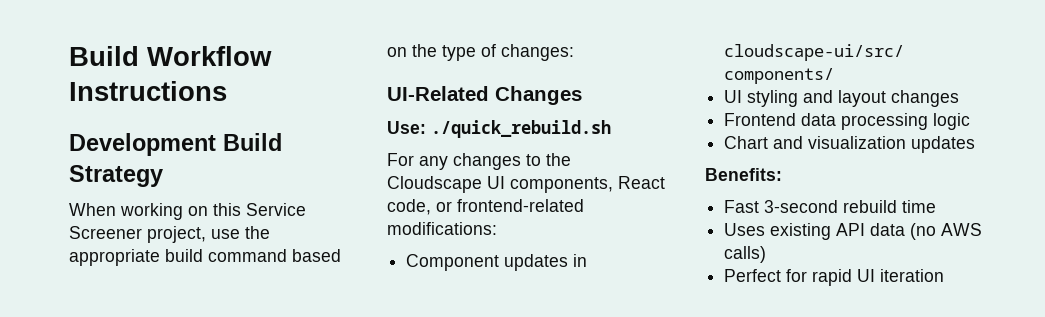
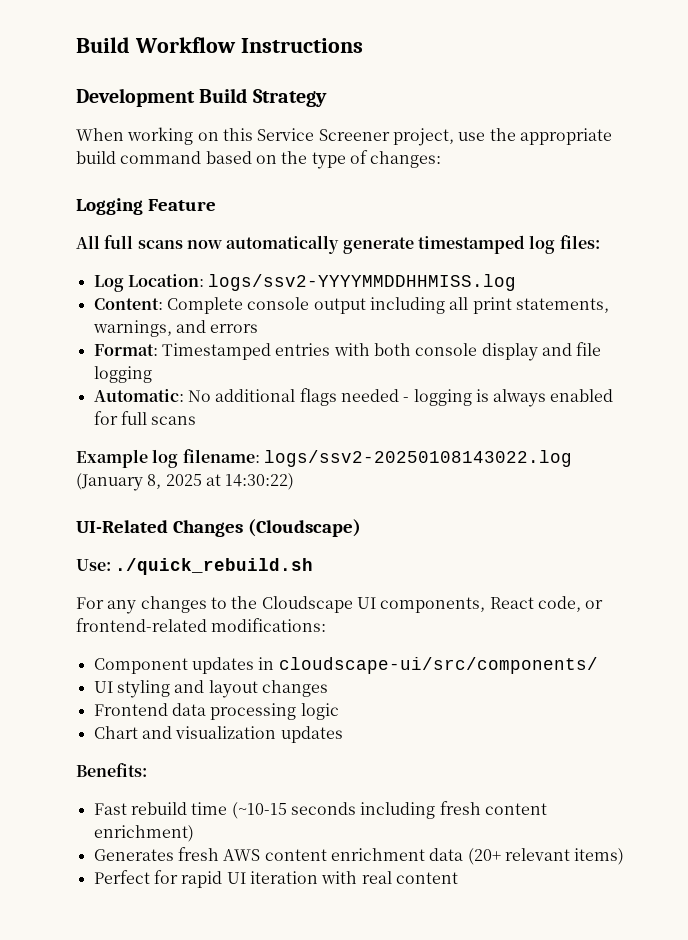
(574, 52) none -> [76,198,216,215] [76,235,600,254] [93,274,517,292] [93,297,609,314] [92,320,259,337] [93,342,602,361] [93,366,152,383] [93,388,614,407] [93,411,197,425] [76,449,572,468] [76,473,295,491] // Logging Feature // All full scans now automatically generate timestamped log files: // Log Location: logs/ssv2-YYYYMMDDHHMISS.log // Content: Complete console output including all print statements, warnings, and errors // Format: Timestamped entries with both console display and file logging // Automatic: No additional flags needed - logging is always enabled for full scans // Example log filename: logs/ssv2-20250108143022.log (January 8, 2025 at 14:30:22)
(582, 95) none -> [247,519,361,537] (Cloudscape)
[764,200,839,213] 3-second -> (127, 809) none
[724,223,983,240] [724,246,767,263] // Uses existing API data (no AWS calls) -> [231,801,547,819] [93,825,194,842] [93,847,625,865] (~10-15 seconds including fresh content enrichment) // Generates fresh AWS content enrichment data (20+ relevant items)
(945, 275) none -> [321,871,458,884] with real content

